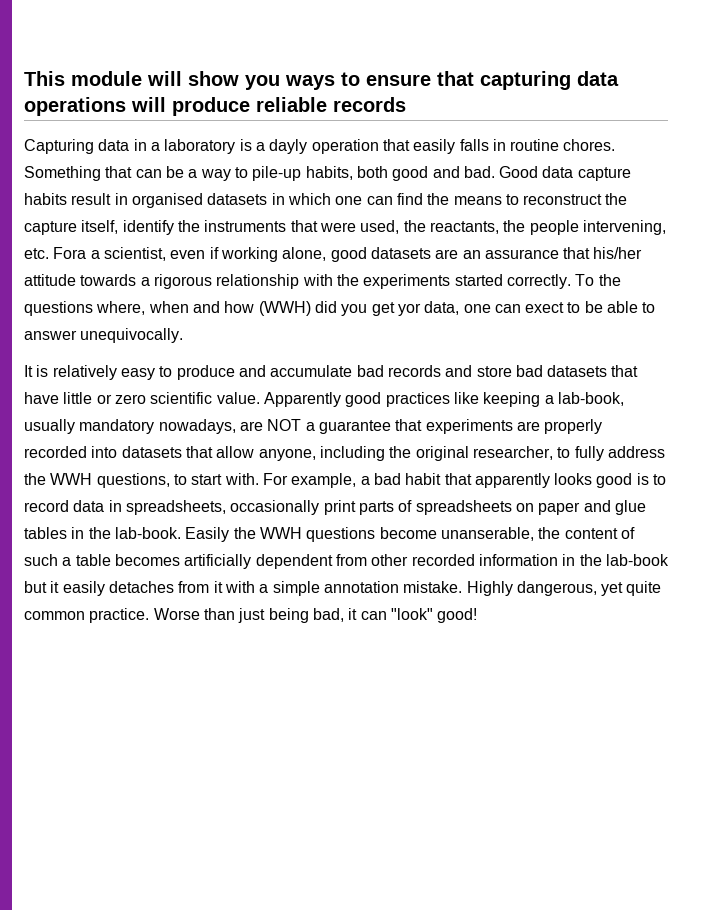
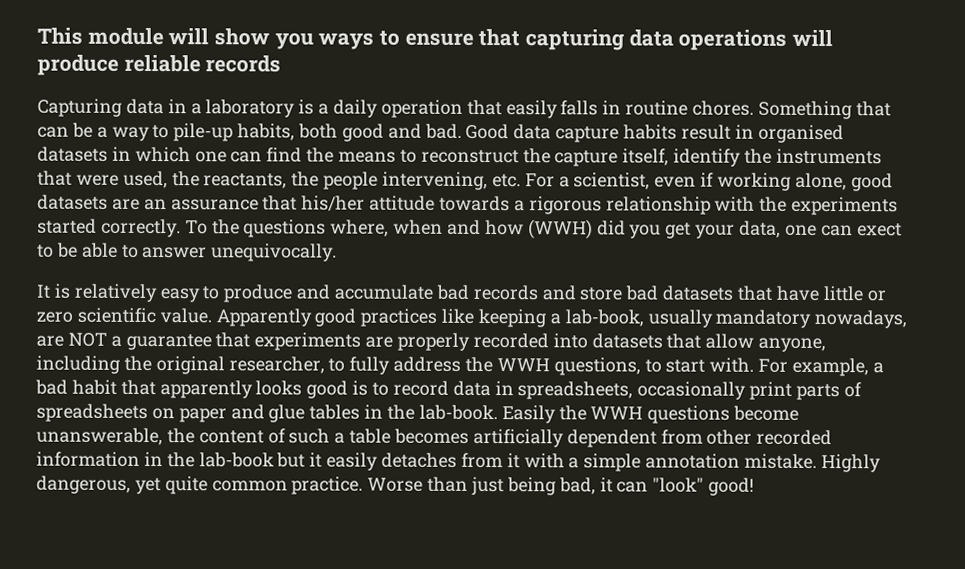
[269,139,308,154] dayly -> [333,99,379,118] daily
[53,247,87,259] Fora -> [524,173,555,188] For
[397,303,421,316] yor -> [695,224,736,239] your
[440,527,534,541] unanserable, -> [36,427,163,446] unanswerable,

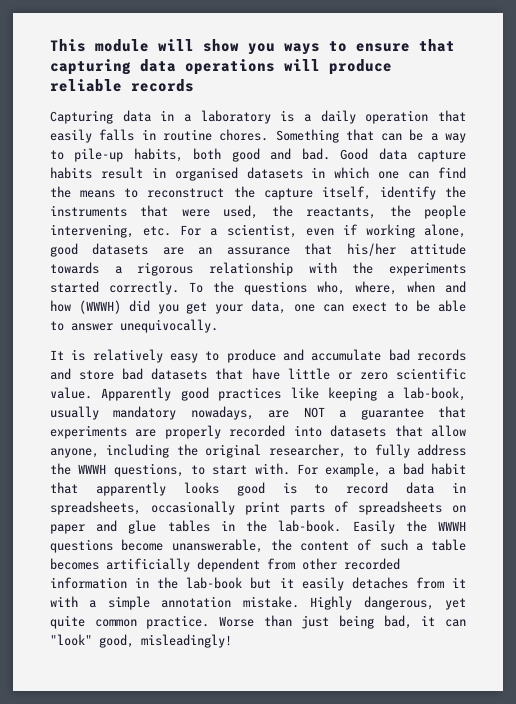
(327, 228) none -> [317,281,345,295] who,
[527,219,593,240] (WWH) -> [78,300,121,314] (WWWH)
[496,358,550,372] WWH -> [78,464,107,474] WWWH
[590,406,644,420] WWH -> [438,521,467,531] WWWH
[708,477,755,496] good! -> [99,634,232,648] good, misleadingly!

